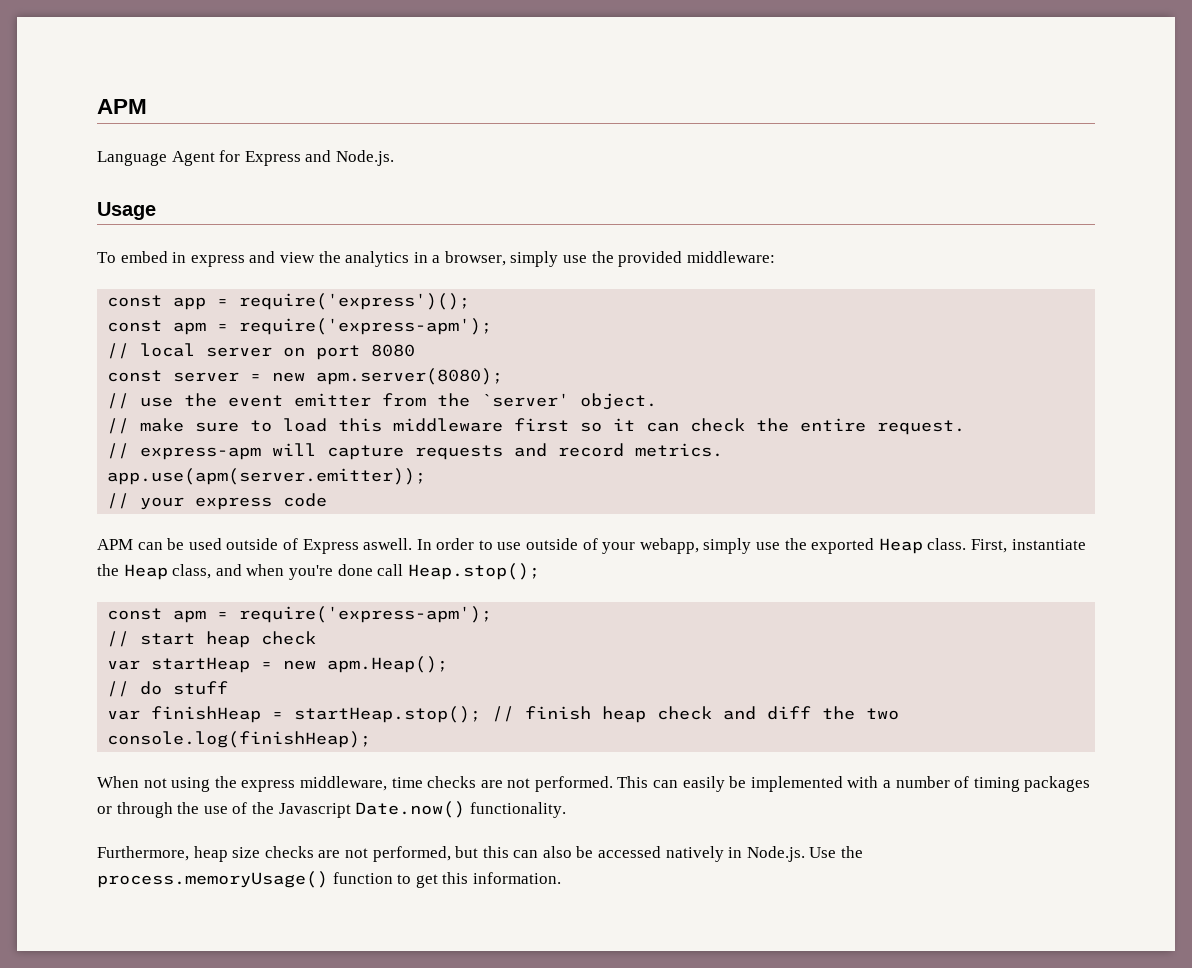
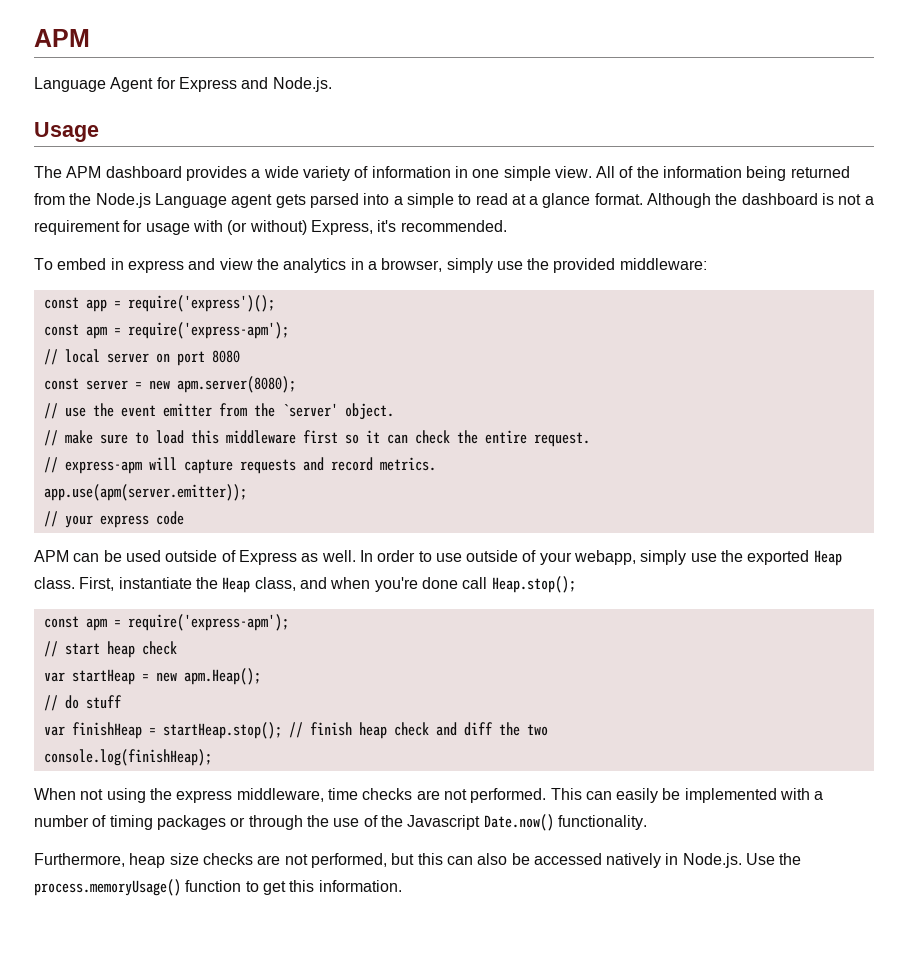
(156, 211) none -> [34,166,850,181] [34,193,874,208] [34,220,507,235] // The APM dashboard provides a wide variety of information in one simple view. All of the information being returned from the Node.js Language agent gets parsed into a simple to read at a glance format. Although the dashboard is not a requirement for usage with (or without) Express, it's recommended.
[363,538,413,550] aswell. -> [301,550,356,562] as well.

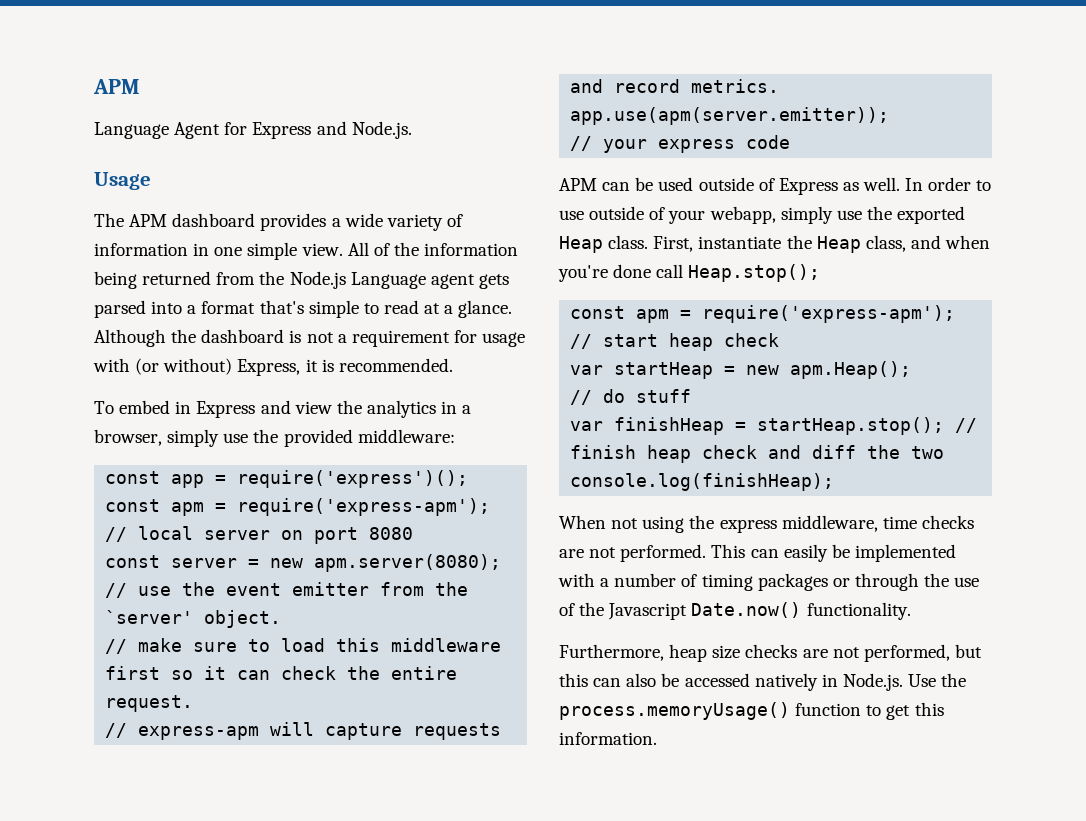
(403, 200) none -> [201,300,304,314] format that's
[542,193,643,208] glance format. -> [458,300,513,318] glance.
[377,220,397,232] it's -> [305,359,334,372] it is
[127,260,184,273] express -> [196,401,256,418] Express

